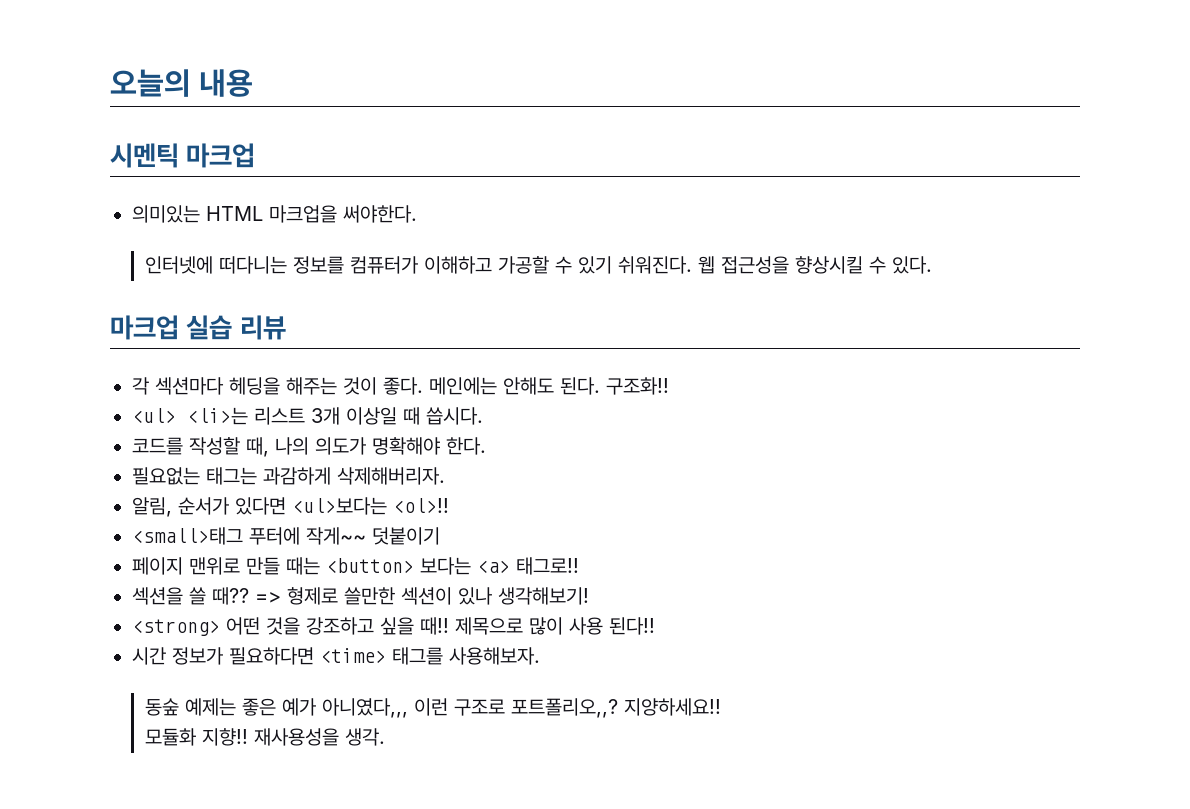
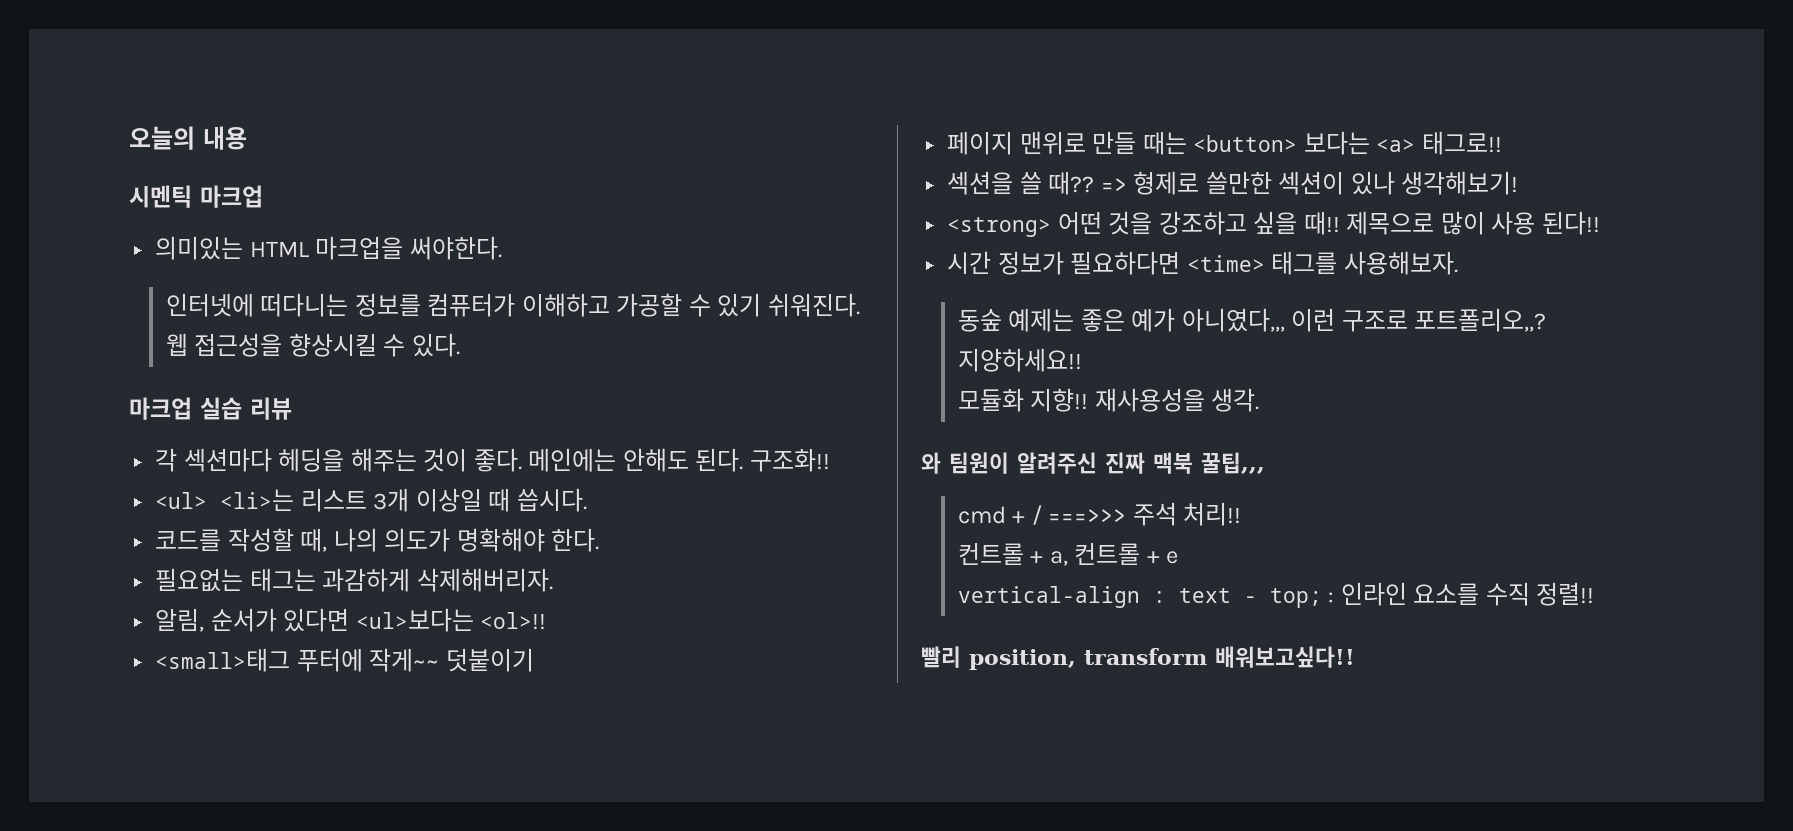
(385, 737) none -> [921,452,1265,474] [957,502,1242,526] [957,543,1179,566] [957,582,1595,608] [921,646,1355,670] // 와 팀원이 알려주신 진짜 맥북 꿀팁,,, // cmd + / ===>>> 주석 처리!! // 컨트롤 + a, 컨트롤 + e // vertical-align : text - top; : 인라인 요소를 수직 정렬!! // 빨리 position, transform 배워보고싶다!!

